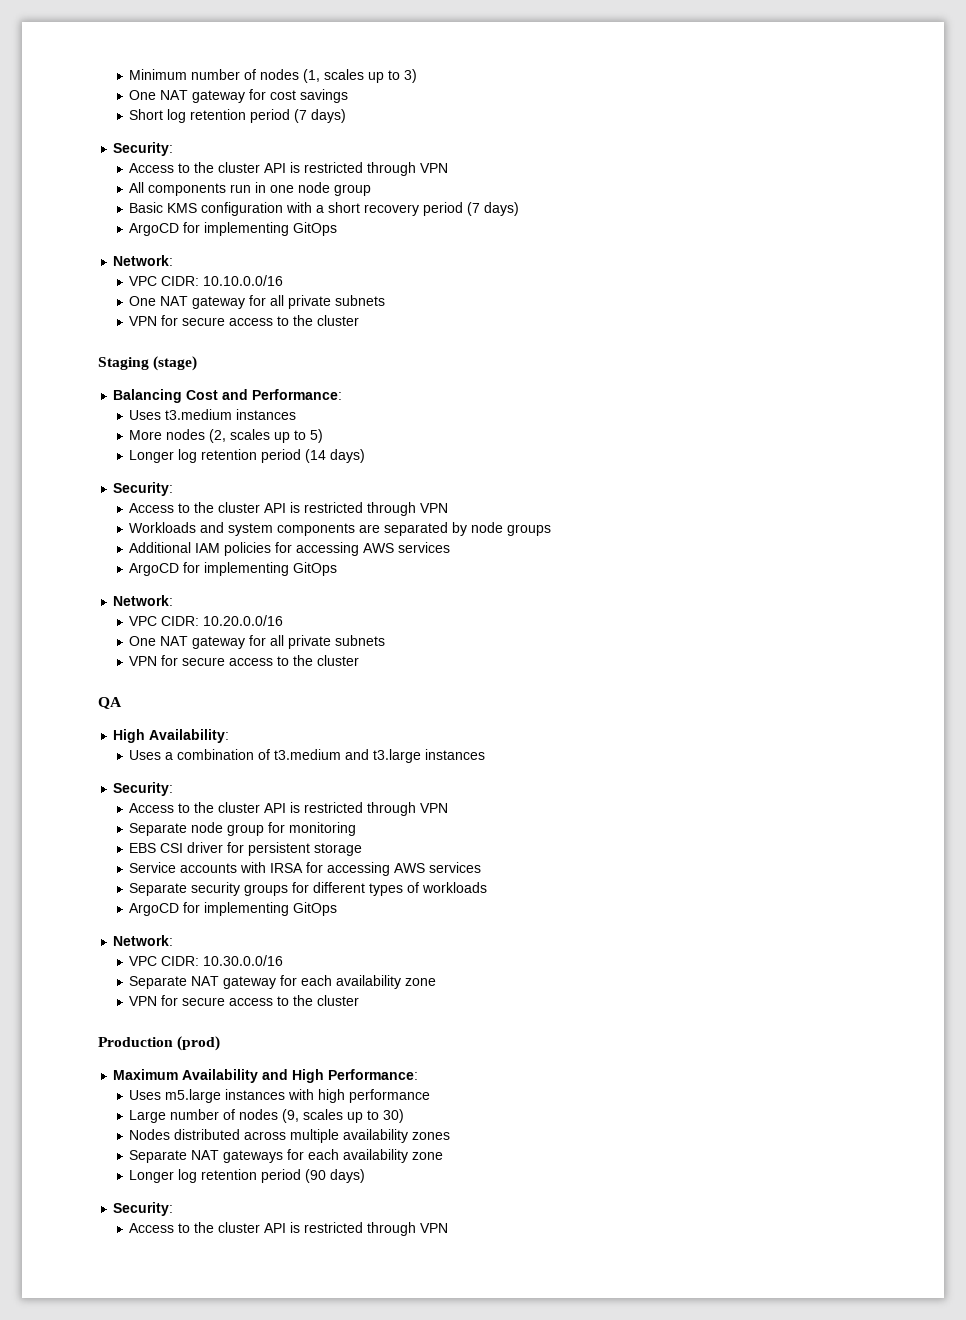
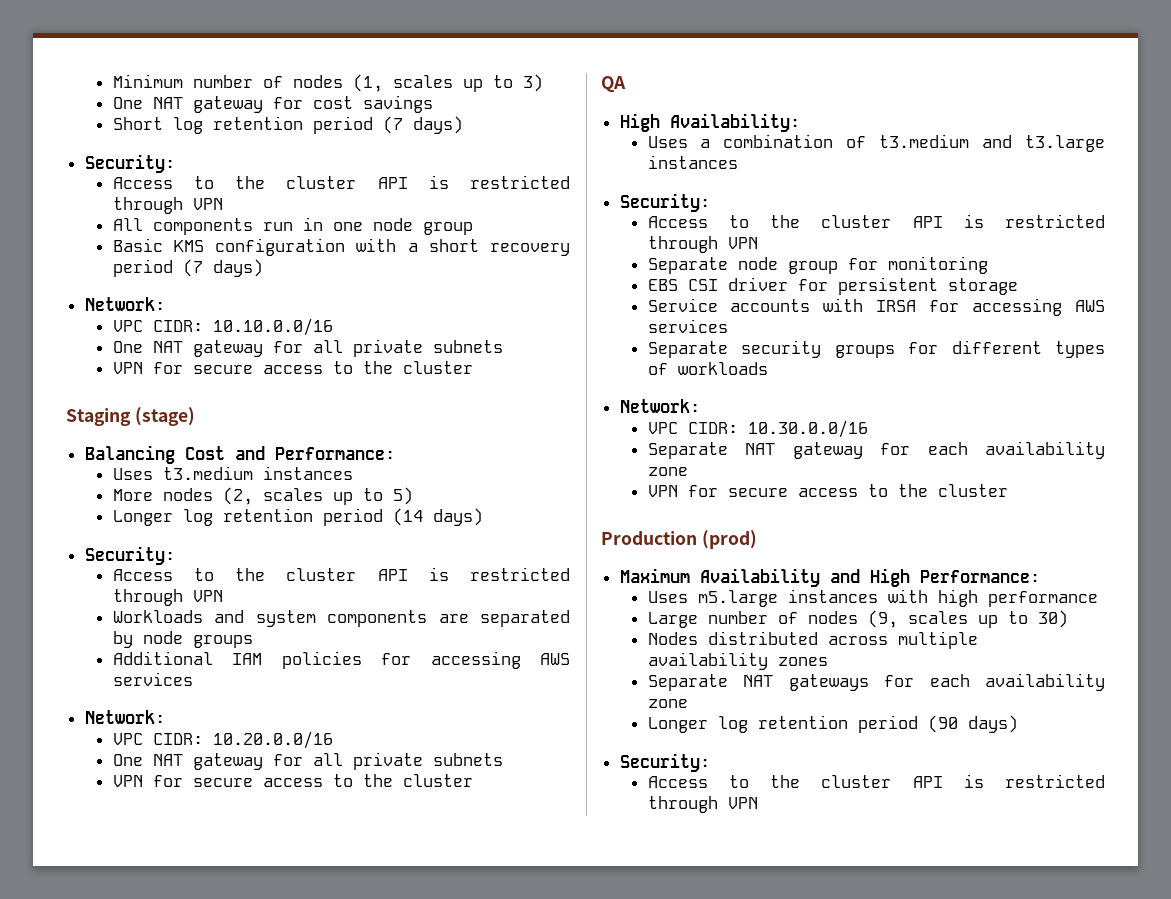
[129,222,338,236] // ArgoCD for implementing GitOps -> (263, 268) none
[129,562,338,576] // ArgoCD for implementing GitOps -> (193, 679) none
[129,902,338,916] // ArgoCD for implementing GitOps -> (768, 368) none

